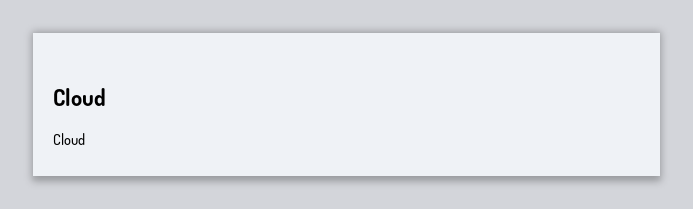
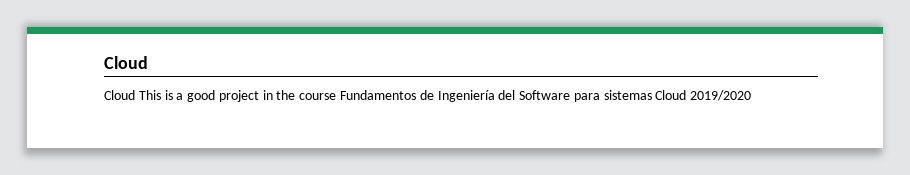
(85, 139) none -> [138,90,752,102] This is a good project in the course Fundamentos de Ingeniería del Software para sistemas Cloud 2019/2020

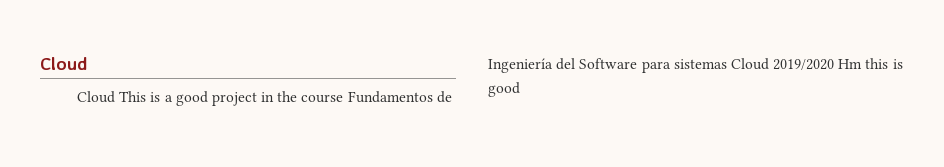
(752, 95) none -> [838,58,903,69] [488,82,520,97] Hm this is good

